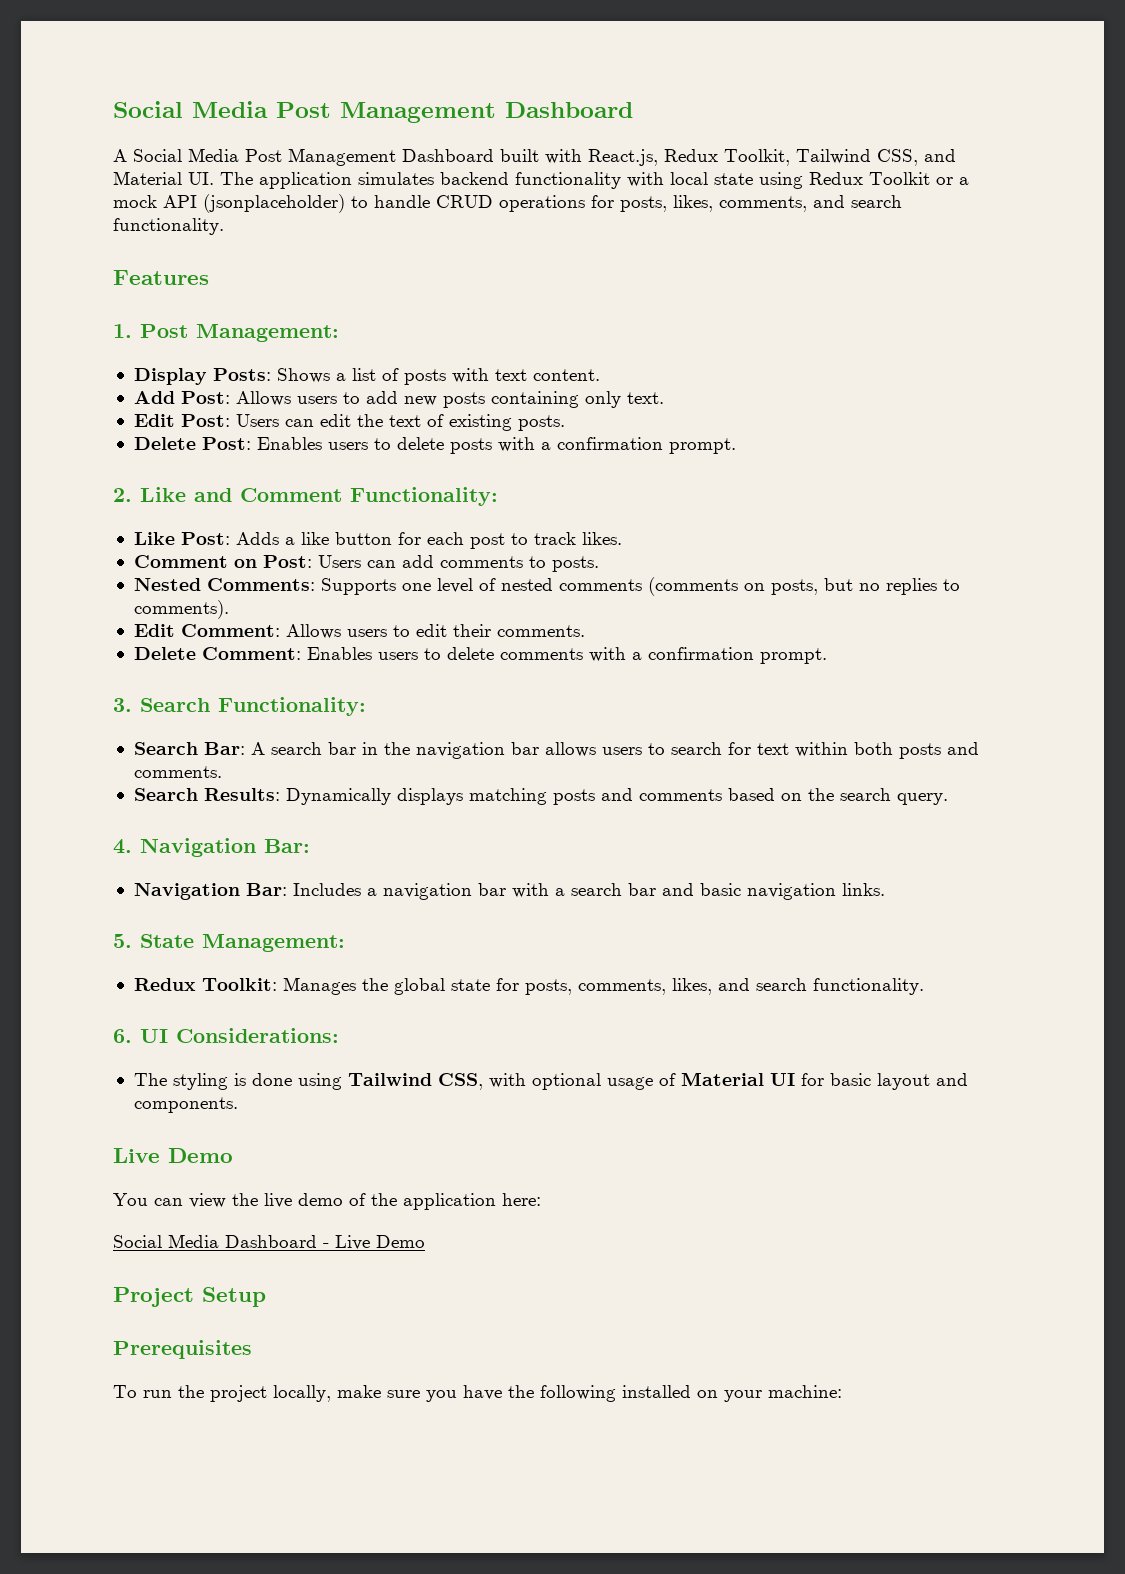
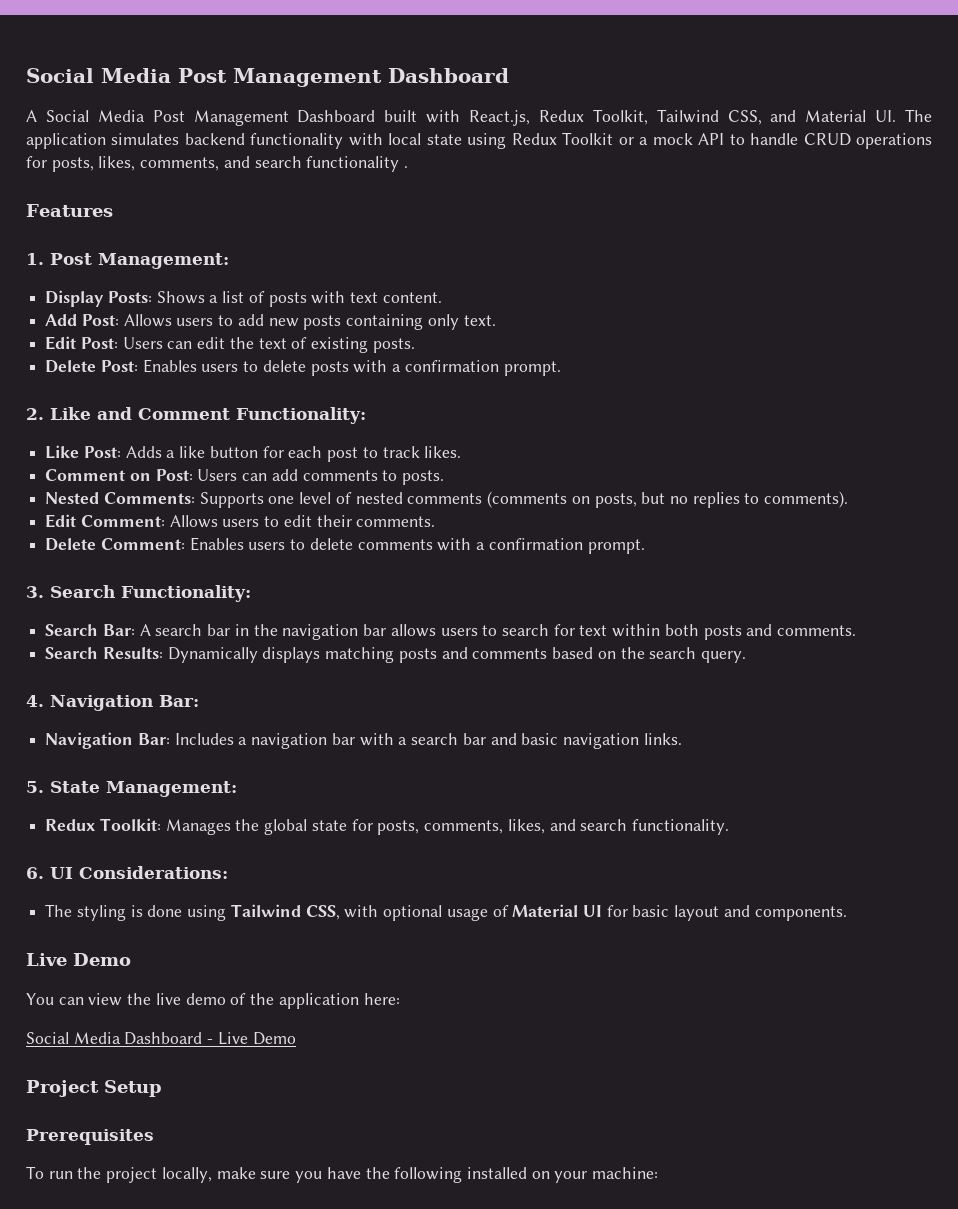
[203,194,345,213] (jsonplaceholder) -> (725, 139) none
[113,218,224,235] functionality. -> [306,156,409,172] functionality .

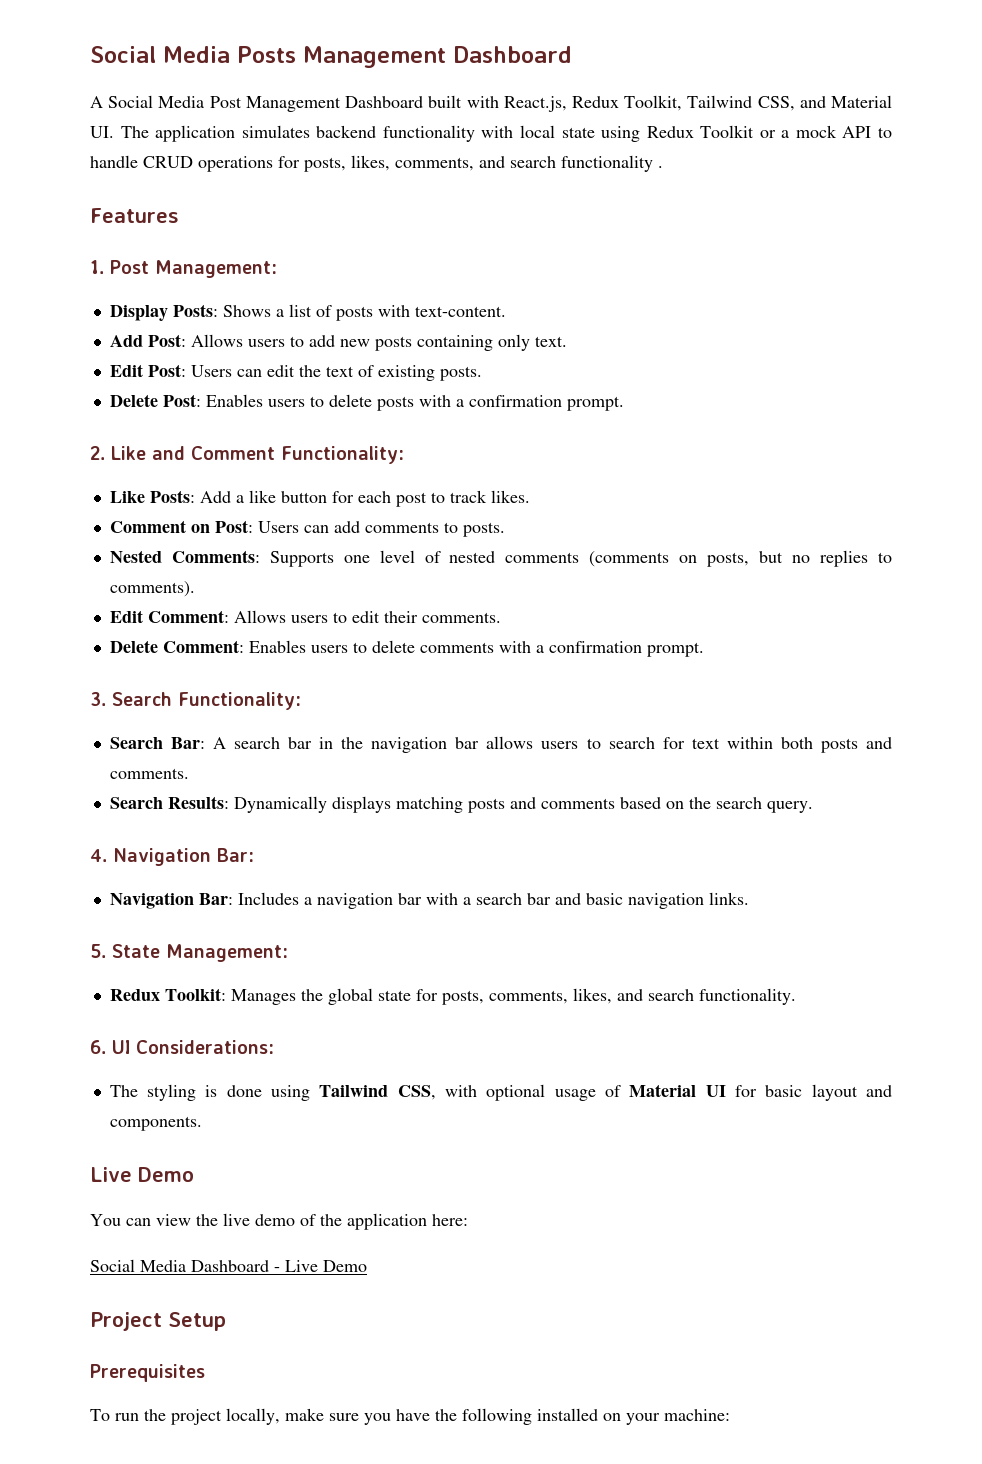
[26,68,227,83] Social Media Post -> [90,46,296,63] Social Media Posts
[350,292,442,303] text content. -> [414,306,506,317] text-content.
[83,446,162,458] Post: Adds -> [149,490,231,503] Posts: Add

